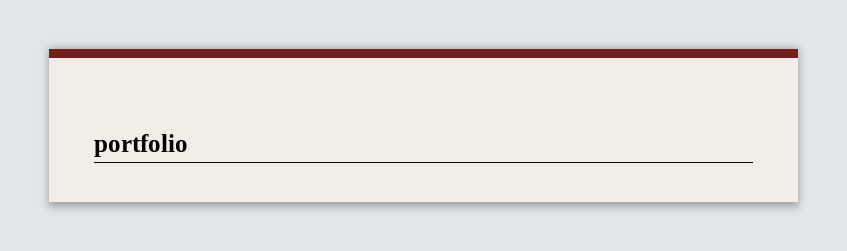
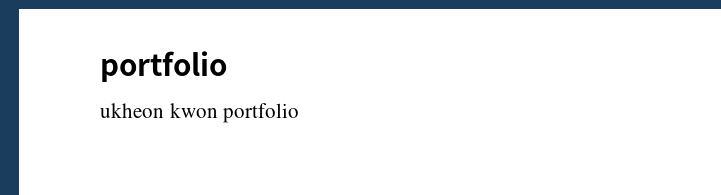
[94,134,188,157] portfolio -> [100,51,227,82] [100,103,300,123] portfolio // ukheon kwon portfolio

